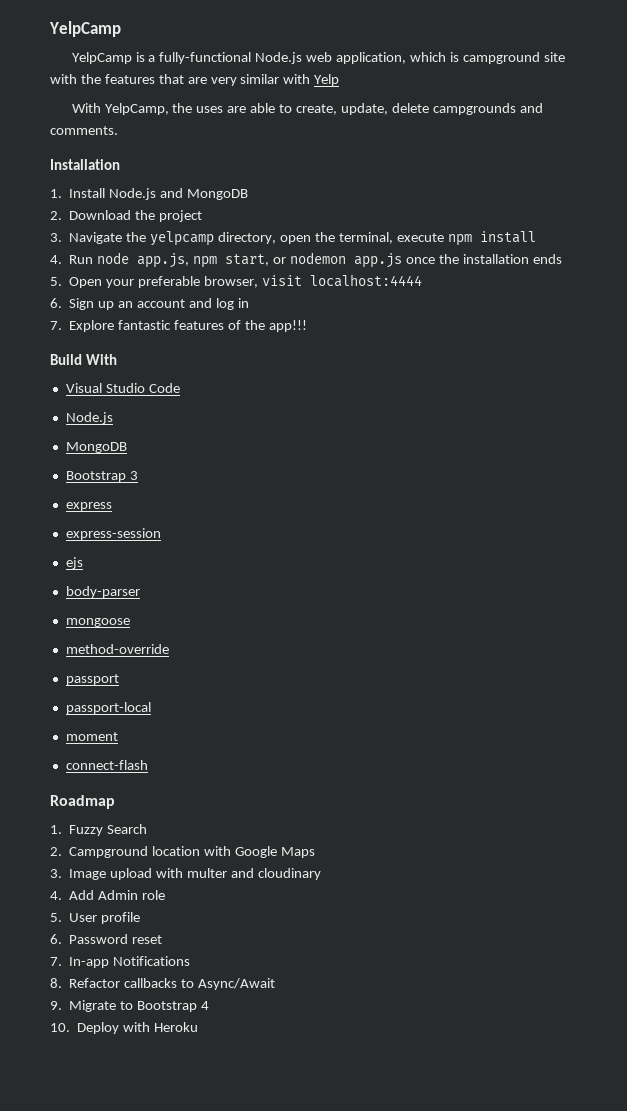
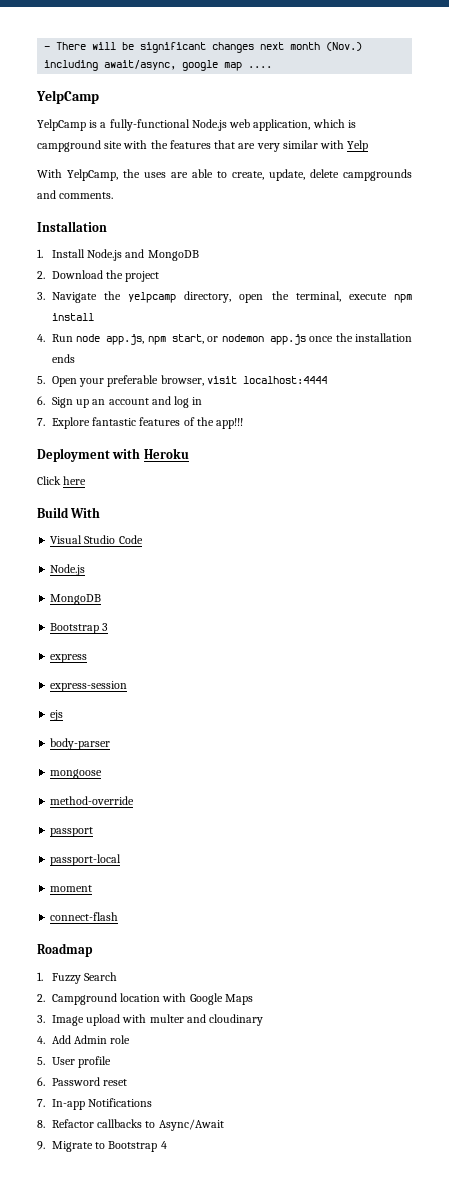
(49, 29) none -> [44,42,363,53] [44,60,273,71] - There will be significant changes next month (Nov.) including await/async, google map .... //
(307, 326) none -> [37,448,189,462] [37,476,87,485] // Deployment with Heroku // Click here
[50,1022,199,1034] // 10. Deploy with Heroku -> (167, 1145) none

